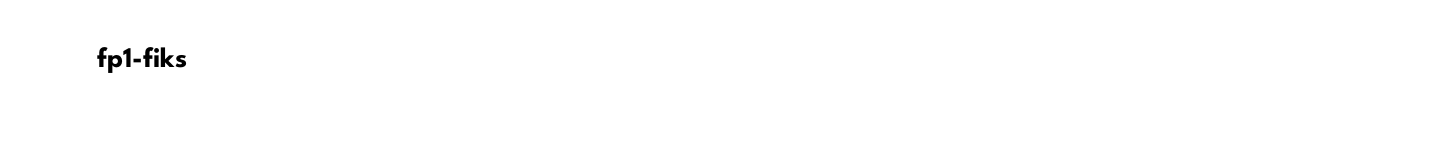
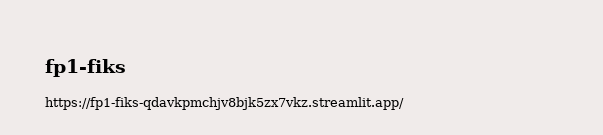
(187, 60) none -> [45,97,404,110] // https://fp1-fiks-qdavkpmchjv8bjk5zx7vkz.streamlit.app/

